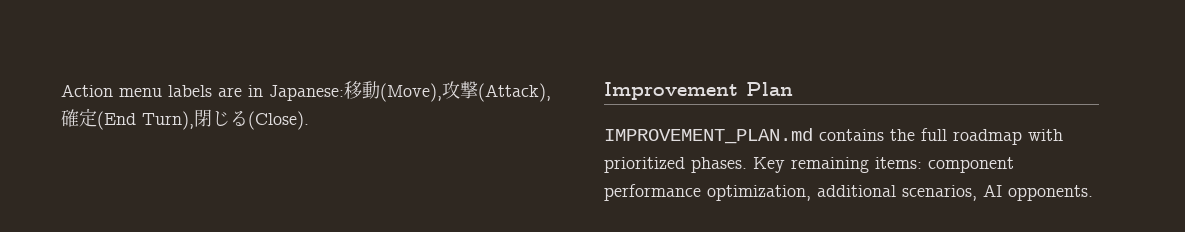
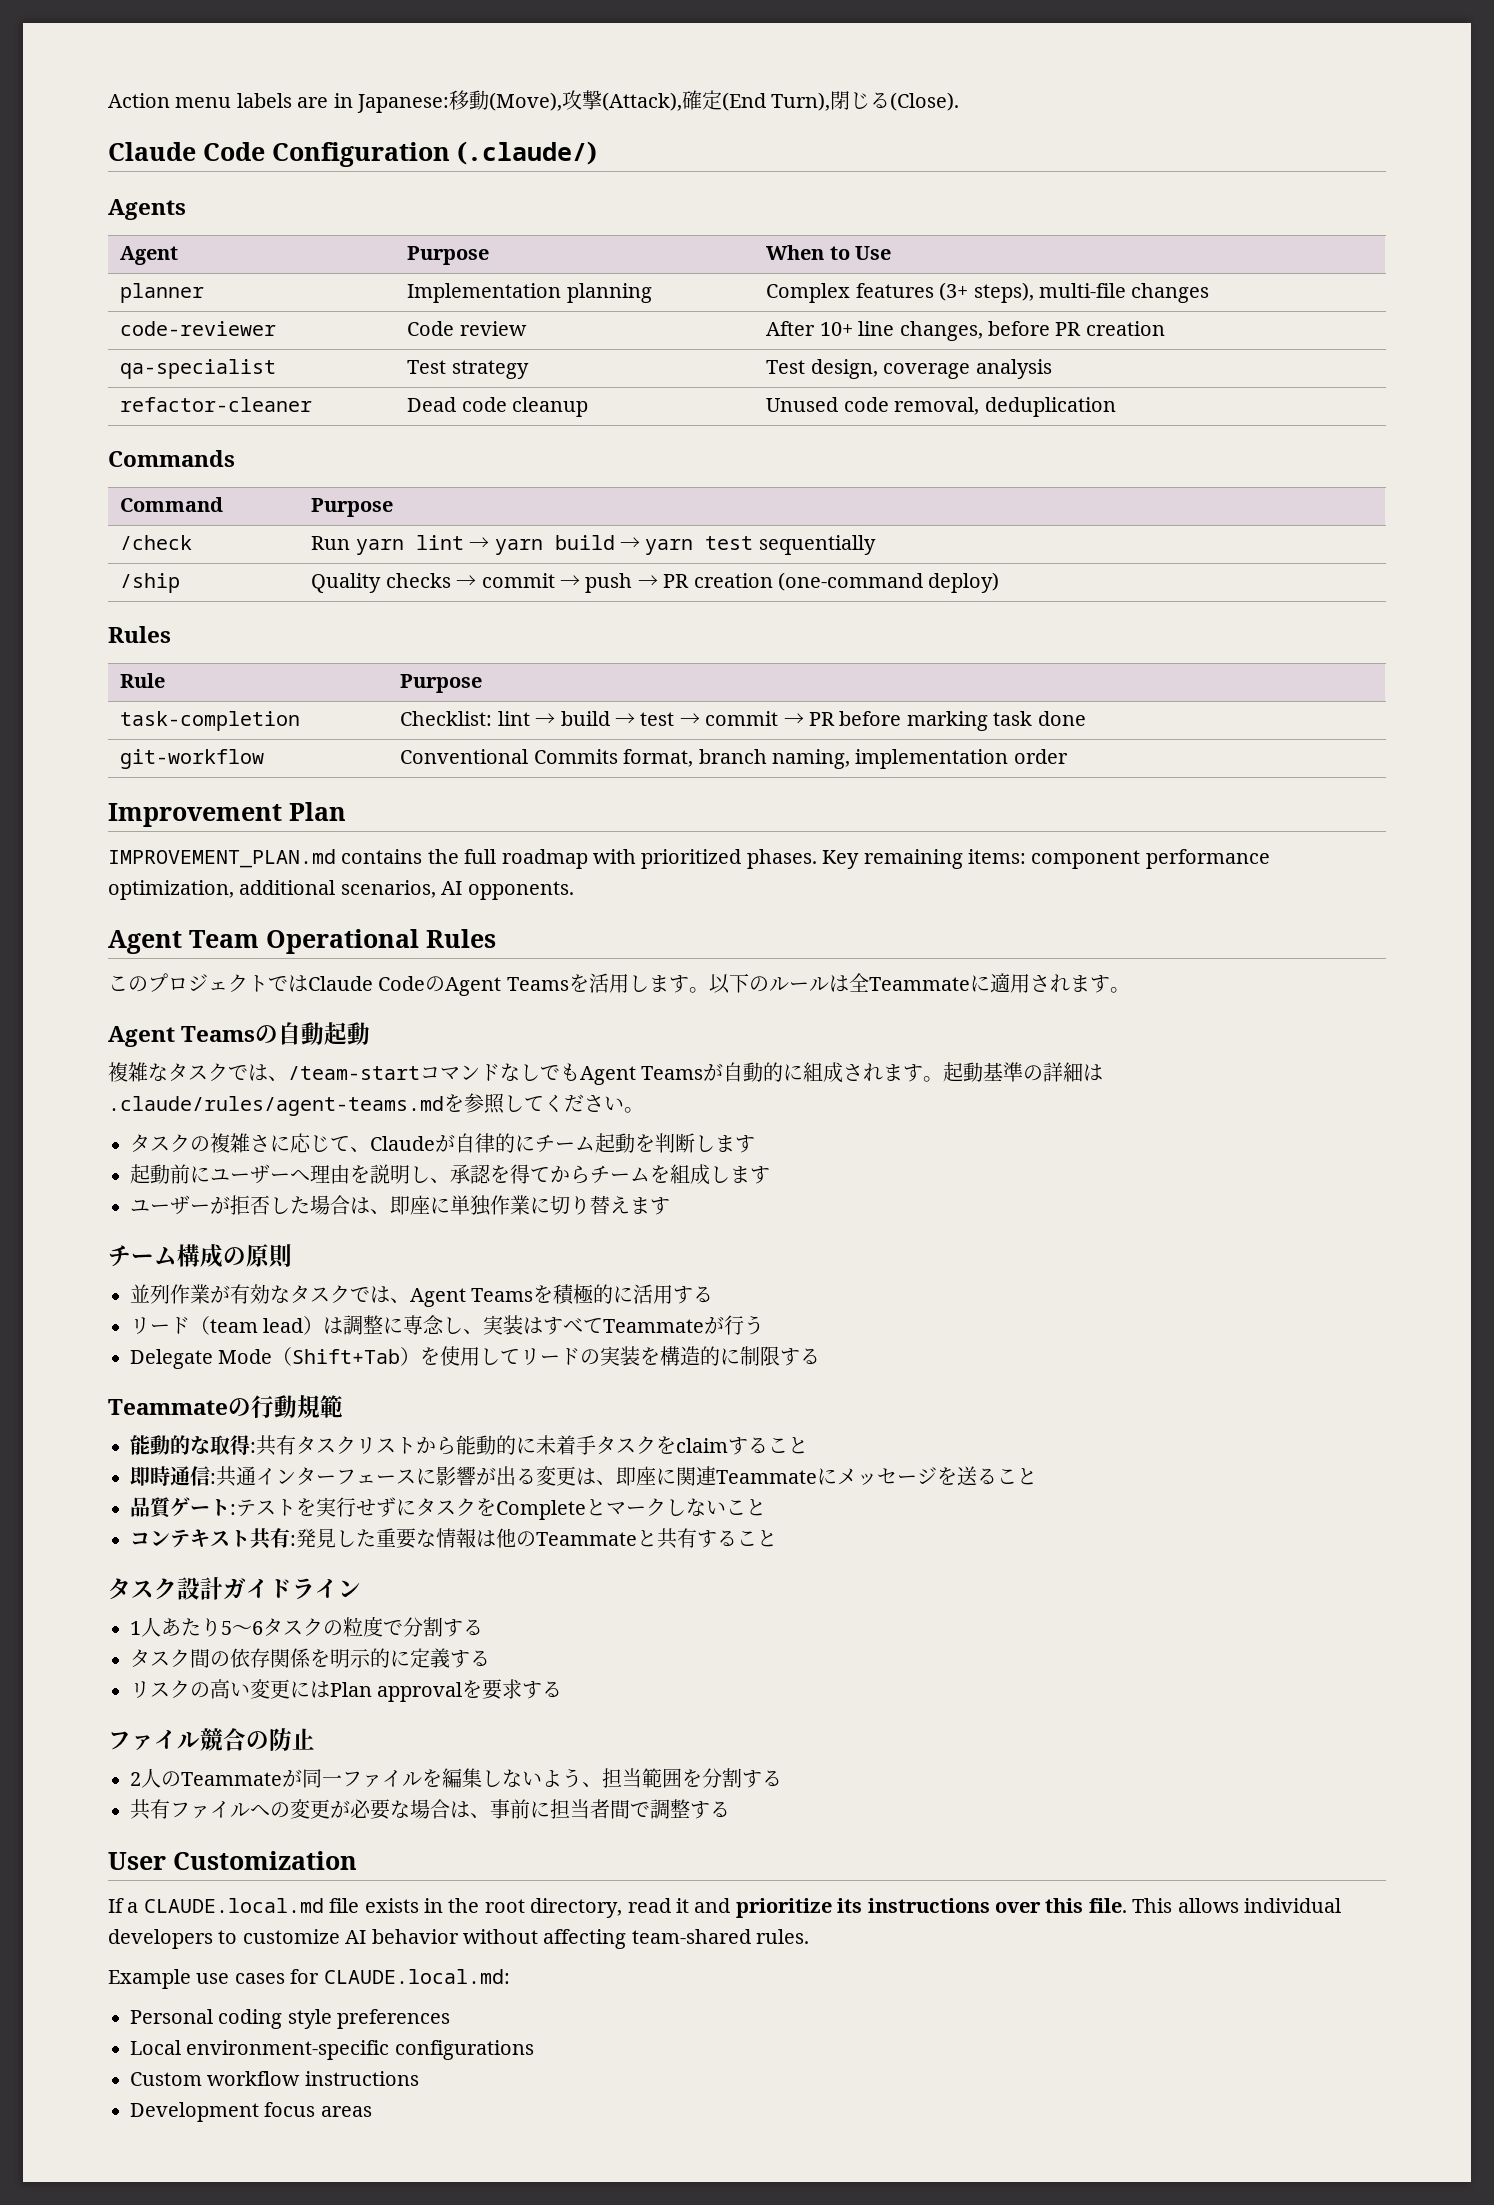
(309, 120) none -> [108,141,597,167] [108,199,186,220] [120,246,179,265] [407,246,490,265] [766,245,892,260] [120,283,205,303] [407,283,652,303] [766,282,1210,303] [120,321,277,336] [407,321,527,336] [766,321,1165,341] [120,359,277,379] [407,360,529,379] [766,359,1052,379] [120,397,313,412] [407,397,589,417] [766,397,1116,417] [108,450,235,467] [120,497,224,512] [311,498,394,517] [120,535,193,550] [311,535,876,555] [120,573,181,593] [311,572,1000,593] [108,626,171,643] [120,673,166,688] [400,674,483,693] [120,711,301,731] [400,711,1086,731] [120,749,265,769] [400,749,1068,769] // Claude Code Configuration (.claude/) // Agents // Agent | Purpose | When to Use // planner | Implementation planning | Complex features (3+ steps), multi-file changes // code-reviewer | Code review | After 10+ line changes, before PR creation // qa-specialist | Test strategy | Test design, coverage analysis // refactor-cleaner | Dead code cleanup | Unused code removal, deduplication // Commands // Command | Purpose // /check | Run yarn lint → yarn build → yarn test sequentially // /ship | Quality checks → commit → push → PR creation (one-command deploy) // Rules // Rule | Purpose // task-completion | Checklist: lint → build → test → commit → PR before marking task done // git-workflow | Conventional Commits format, branch naming, implementation order
(1093, 193) none -> [108,929,496,954] [108,973,1130,996] [108,1022,371,1047] [108,1062,1104,1085] [108,1093,644,1116] [130,1133,755,1153] [130,1164,770,1185] [130,1195,670,1216] [108,1244,292,1268] [130,1284,714,1307] [130,1315,765,1335] [130,1346,821,1369] [108,1395,343,1419] [130,1435,808,1456] [130,1466,1037,1487] [130,1497,766,1520] [130,1528,777,1549] [108,1577,361,1600] [130,1616,483,1637] [130,1648,490,1668] [130,1679,563,1702] [108,1728,315,1751] [130,1768,782,1788] [130,1799,730,1820] [108,1851,357,1870] [108,1898,1341,1918] [108,1929,810,1949] [108,1969,510,1989] [130,2009,451,2029] [130,2040,534,2060] [130,2071,419,2086] [130,2102,372,2122] // Agent Team Operational Rules // このプロジェクトではClaude CodeのAgent Teamsを活用します。以下のルールは全Teammateに適用されます。 // Agent Teamsの自動起動 // 複雑なタスクでは、/team-startコマンドなしでもAgent Teamsが自動的に組成されます。起動基準の詳細は.claude/rules/agent-teams.mdを参照してください。 // タスクの複雑さに応じて、Claudeが自律的にチーム起動を判断します // 起動前にユーザーへ理由を説明し、承認を得てからチームを組成します // ユーザーが拒否した場合は、即座に単独作業に切り替えます // チーム構成の原則 // 並列作業が有効なタスクでは、Agent Teamsを積極的に活用する // リード（team lead）は調整に専念し、実装はすべてTeammateが行う // Delegate Mode（Shift+Tab）を使用してリードの実装を構造的に制限する // Teammateの行動規範 // 能動的な取得:共有タスクリストから能動的に未着手タスクをclaimすること // 即時通信:共通インターフェースに影響が出る変更は、即座に関連Teammateにメッセージを送ること // 品質ゲート:テストを実行せずにタスクをCompleteとマークしないこと // コンテキスト共有:発見した重要な情報は他のTeammateと共有すること // タスク設計ガイドライン // 1人あたり5〜6タスクの粒度で分割する // タスク間の依存関係を明示的に定義する // リスクの高い変更にはPlan approvalを要求する // ファイル競合の防止 // 2人のTeammateが同一ファイルを編集しないよう、担当範囲を分割する // 共有ファイルへの変更が必要な場合は、事前に担当者間で調整する // User Customization // If a CLAUDE.local.md file exists in the root directory, read it and prioritize its instructions over this file. This allows individual developers to customize AI behavior without affecting team-shared rules. // Example use cases for CLAUDE.local.md: // Personal coding style preferences // Local environment-specific configurations // Custom workflow instructions // Development focus areas

